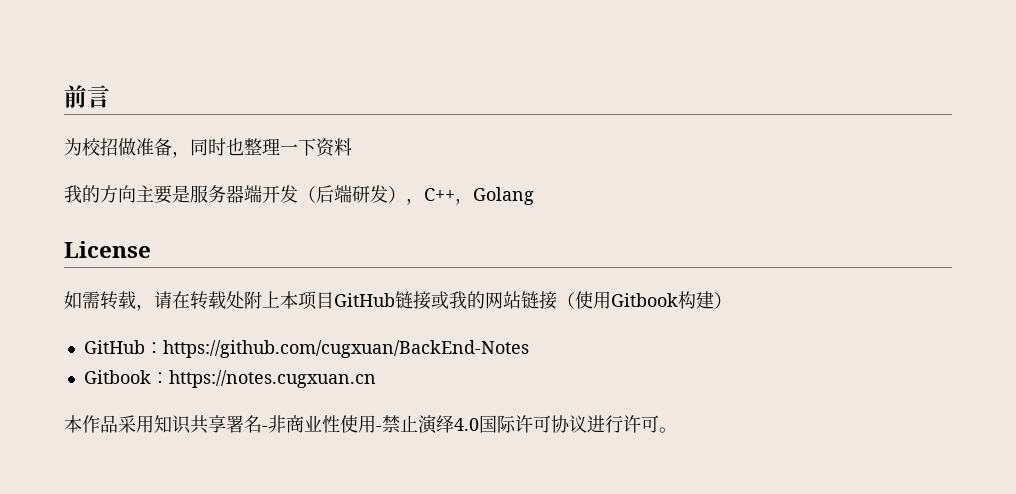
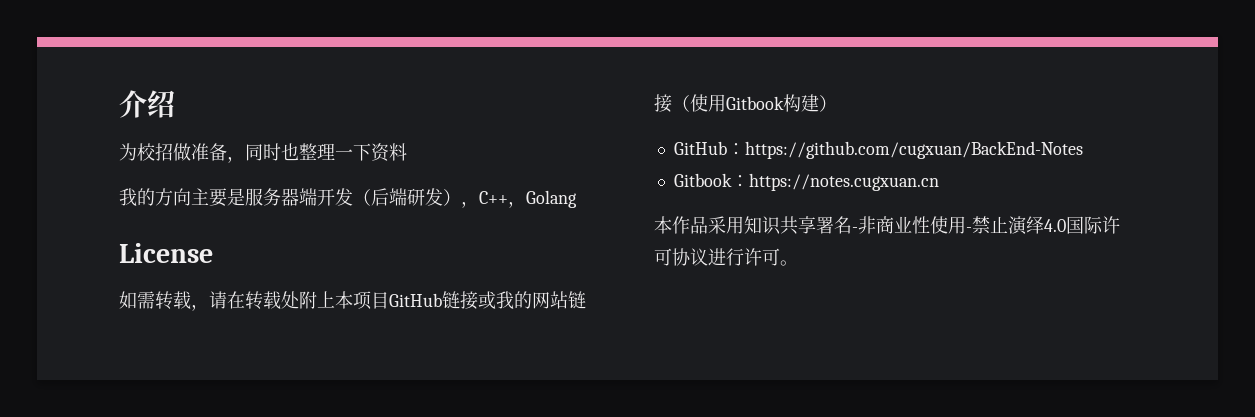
[64,85,110,108] 前言 -> [119,90,175,118] 介绍

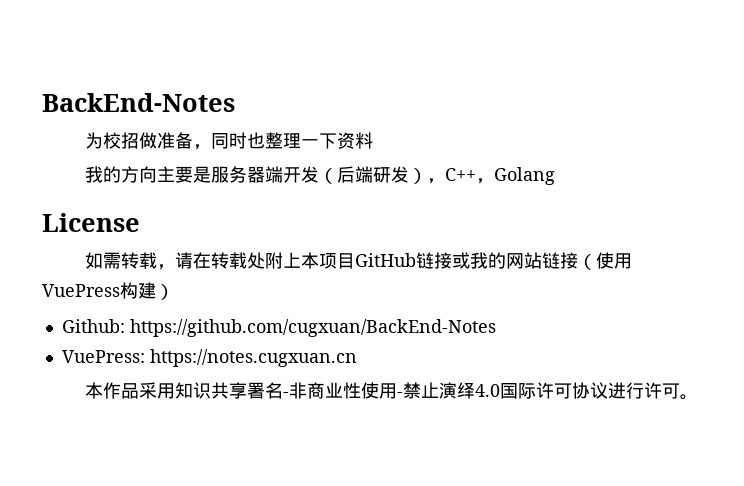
[119,90,175,118] 介绍 -> [42,93,235,112] BackEnd-Notes
[726,96,784,110] Gitbook -> [42,284,120,297] VuePress
[673,141,745,155] GitHub： -> [61,319,125,333] Github:
[673,173,749,187] Gitbook： -> [61,350,145,363] VuePress:

